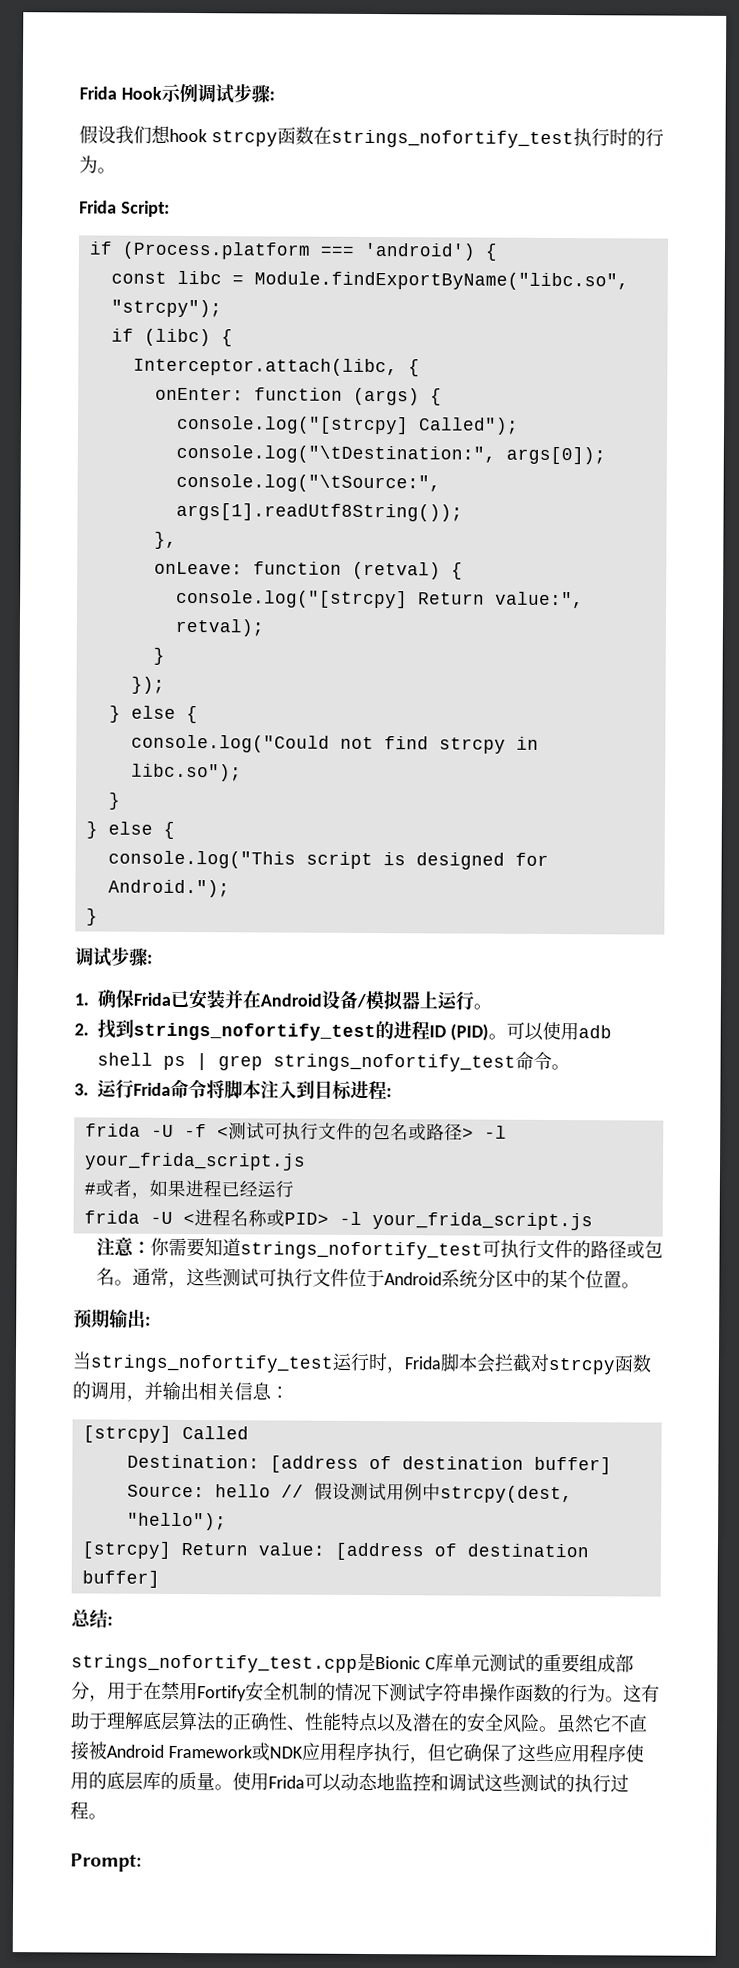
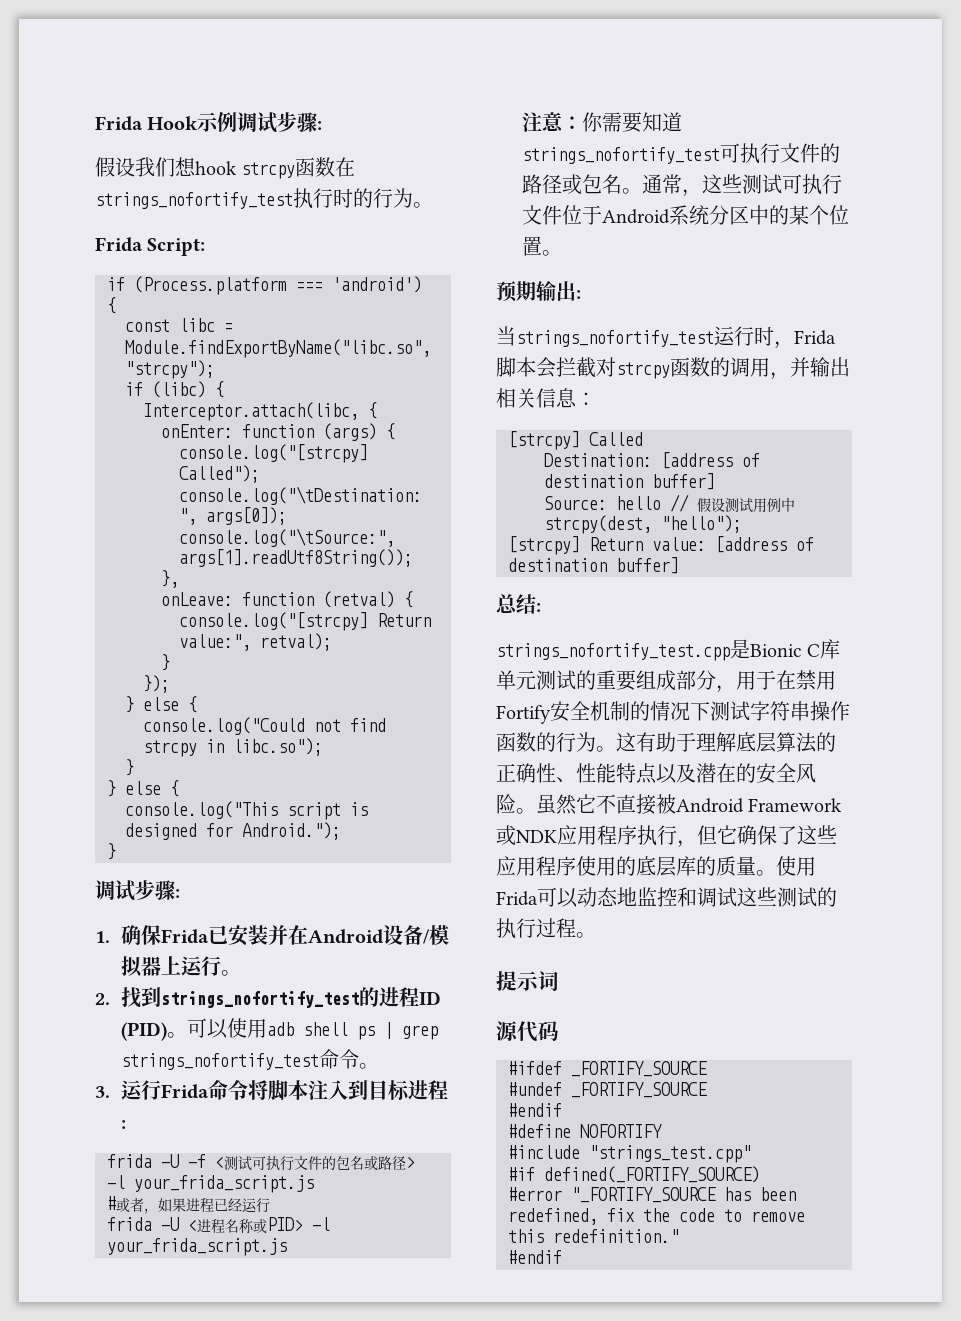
[70,1853,142,1872] Prompt: -> [496,971,559,991] [496,1021,559,1042] [508,1061,707,1077] [508,1082,707,1098] [508,1103,562,1117] [508,1124,662,1138] [508,1145,751,1163] [508,1166,760,1183] [508,1187,796,1203] [508,1208,805,1225] [508,1229,679,1243] [508,1250,562,1264] 提示词 // 源代码 // #ifdef _FORTIFY_SOURCE // #undef _FORTIFY_SOURCE // #endif // #define NOFORTIFY // #include "strings_test.cpp" // #if defined(_FORTIFY_SOURCE) // #error "_FORTIFY_SOURCE has been redefined, fix the code to remove this redefinition." // #endif

